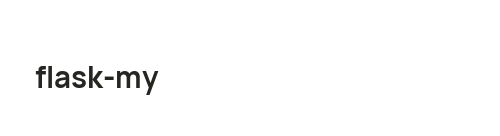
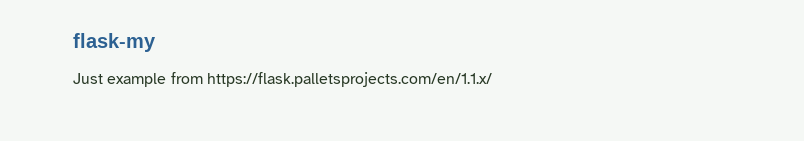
(159, 80) none -> [73,72,492,87] // Just example from https://flask.palletsprojects.com/en/1.1.x/

